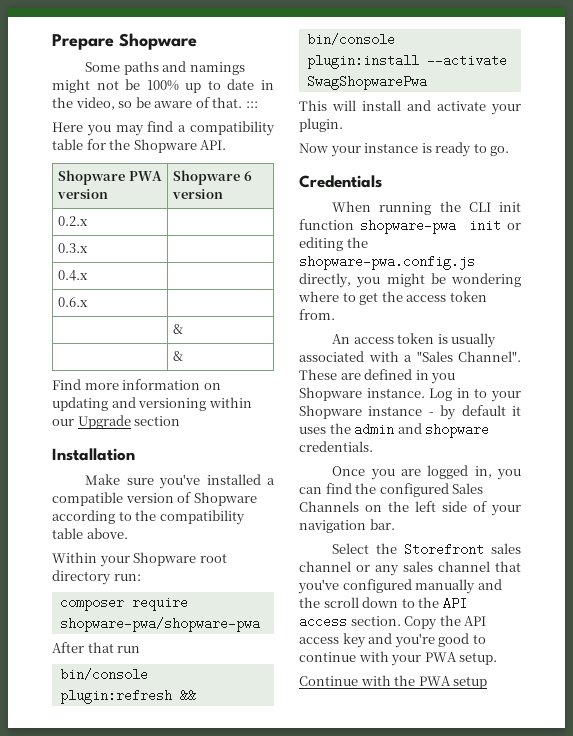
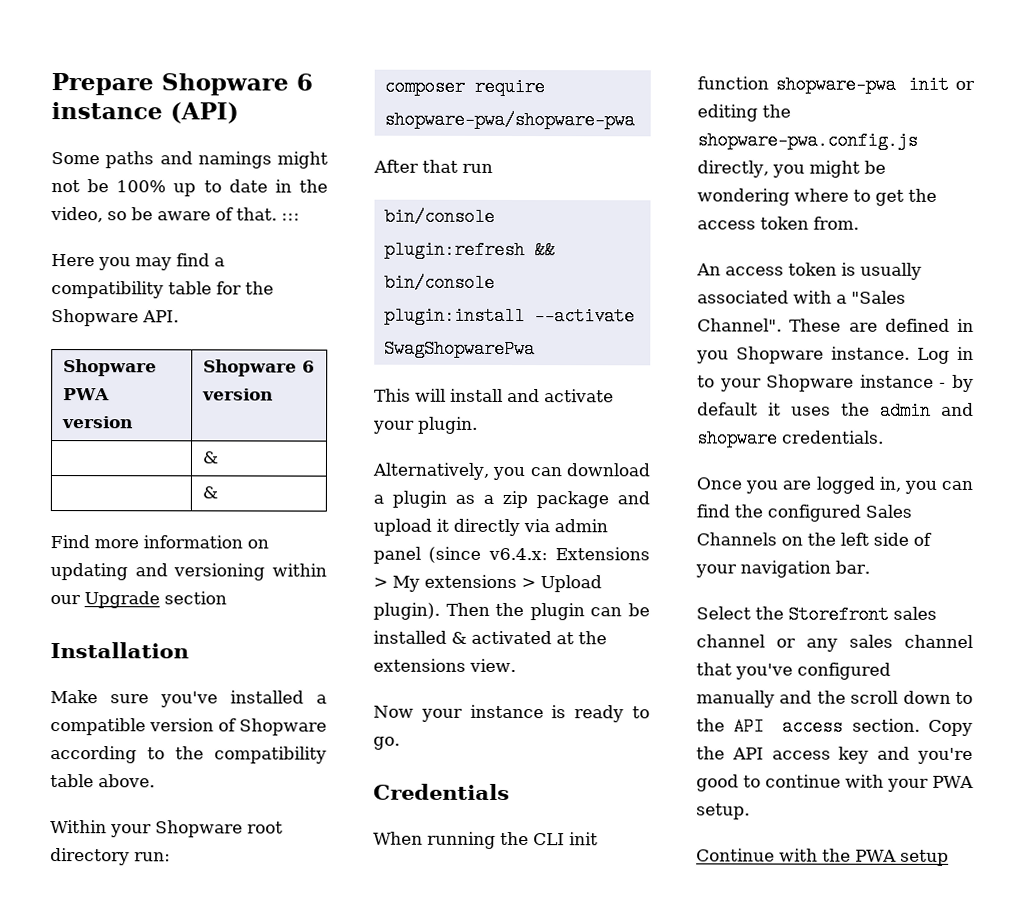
(197, 41) none -> [296,73,313,91] [51,102,239,124] 6 instance (API)
[58,216,89,226] [58,243,89,253] [58,270,89,281] [58,297,89,307] // 0.2.x | // 0.3.x | // 0.4.x | // 0.6.x | -> (274, 394) none
(343, 125) none -> [372,462,650,481] [373,490,650,509] [373,518,608,537] [373,546,650,564] [373,574,602,593] [373,602,650,621] [373,630,607,645] [373,658,516,673] // Alternatively, you can download a plugin as a zip package and upload it directly via admin panel (since v6.4.x: Extensions > My extensions > Upload plugin). Then the plugin can be installed & activated at the extensions view.

